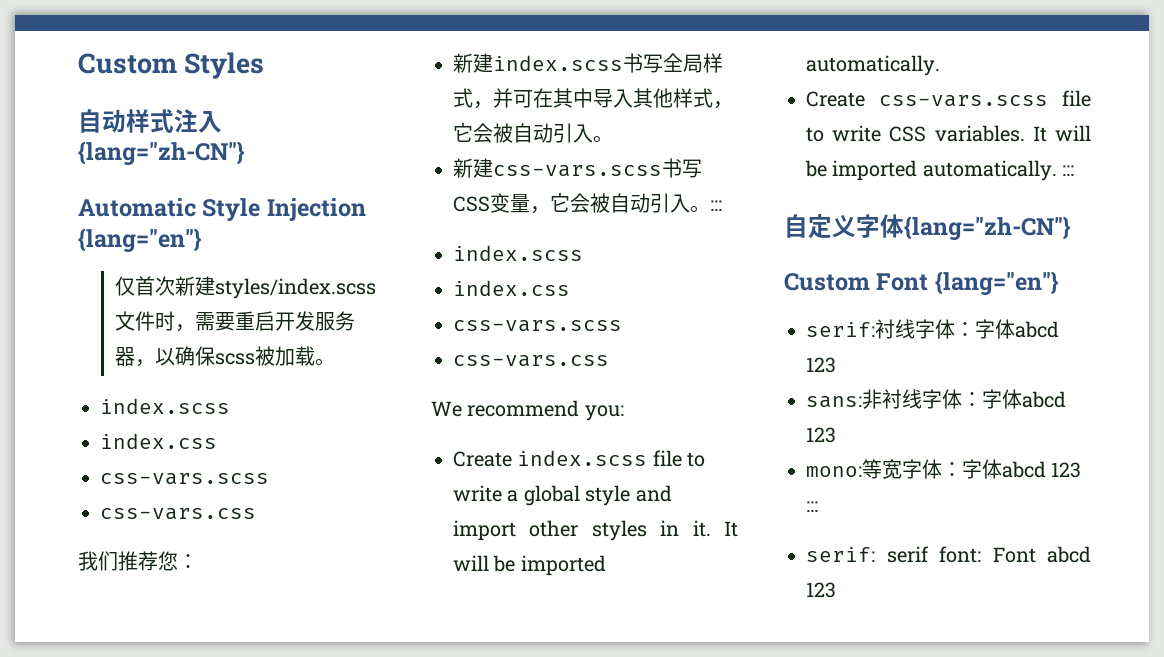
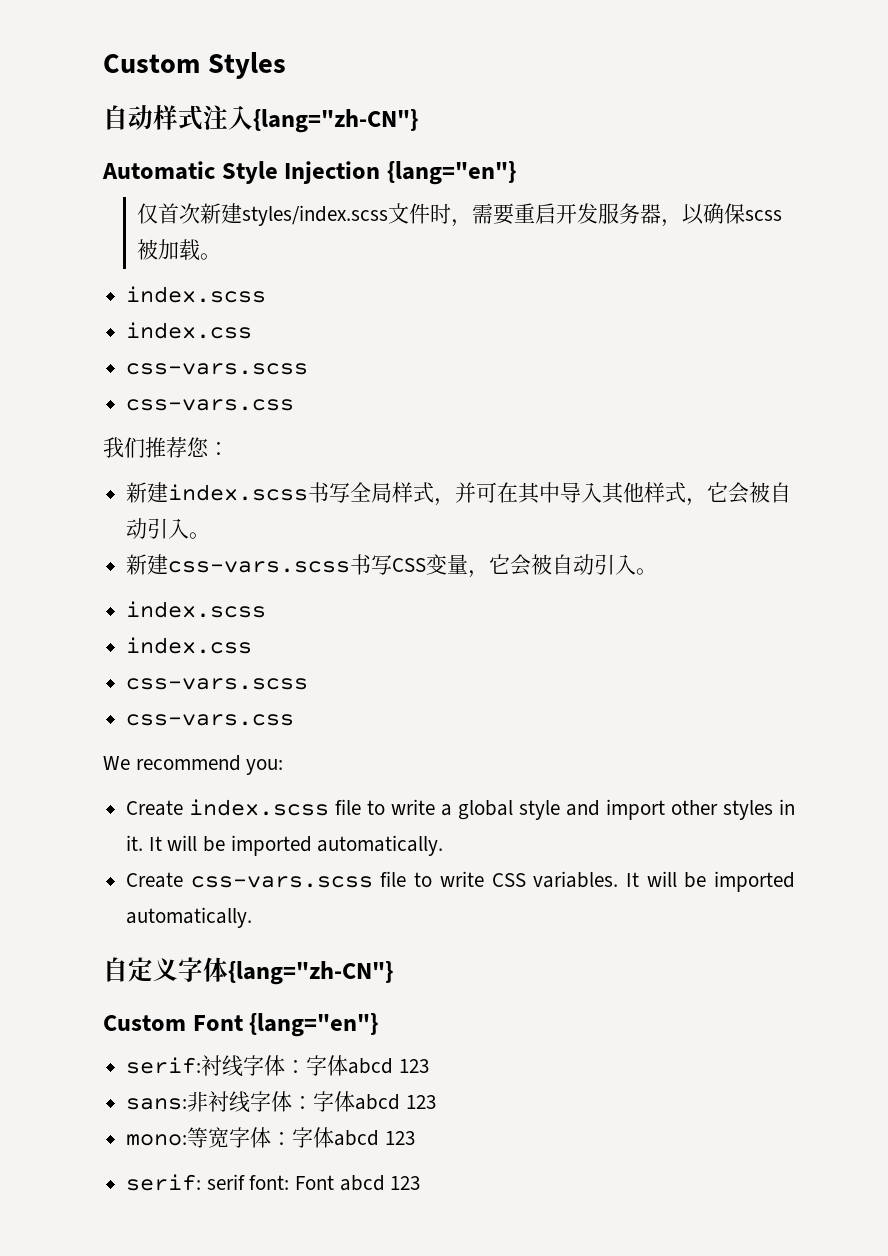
[710,200,722,211] ::: -> (658, 571) none
[1062,165,1075,176] ::: -> (253, 917) none
[806,501,818,512] ::: -> (415, 1138) none

